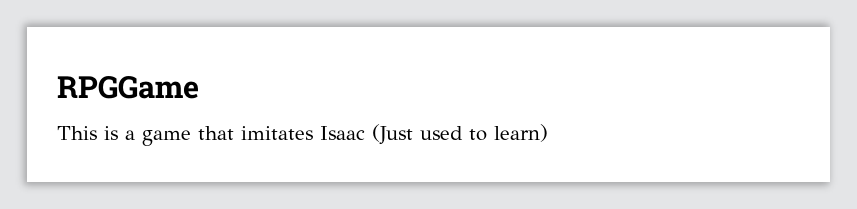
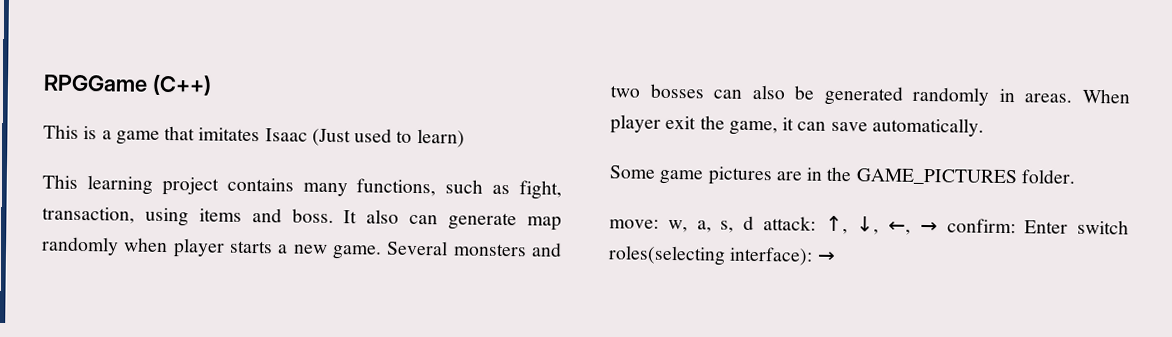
(199, 87) none -> [151,74,212,96] (C++)
(549, 133) none -> [42,174,562,200] [42,206,563,231] [41,236,562,260] [610,83,1130,106] [610,114,984,137] [609,165,1076,186] [609,215,1129,235] [608,245,836,266] // This learning project contains many functions, such as fight, transaction, using items and boss. It also can generate map randomly when player starts a new game. Several monsters and two bosses can also be generated randomly in areas. When player exit the game, it can save automatically. // Some game pictures are in the GAME_PICTURES folder. // move: w, a, s, d attack: ↑, ↓, ←, → confirm: Enter switch roles(selecting interface): →

